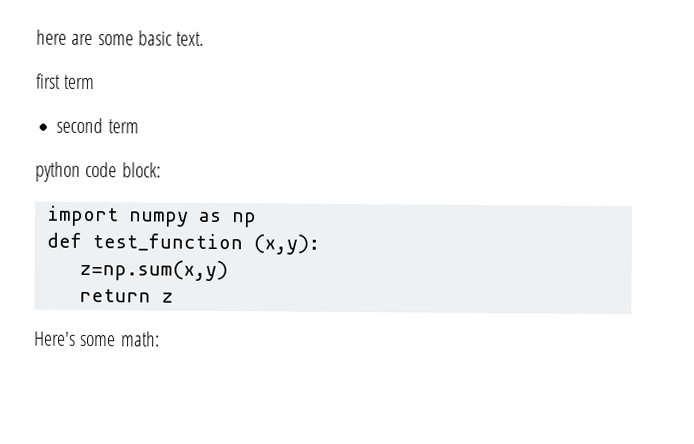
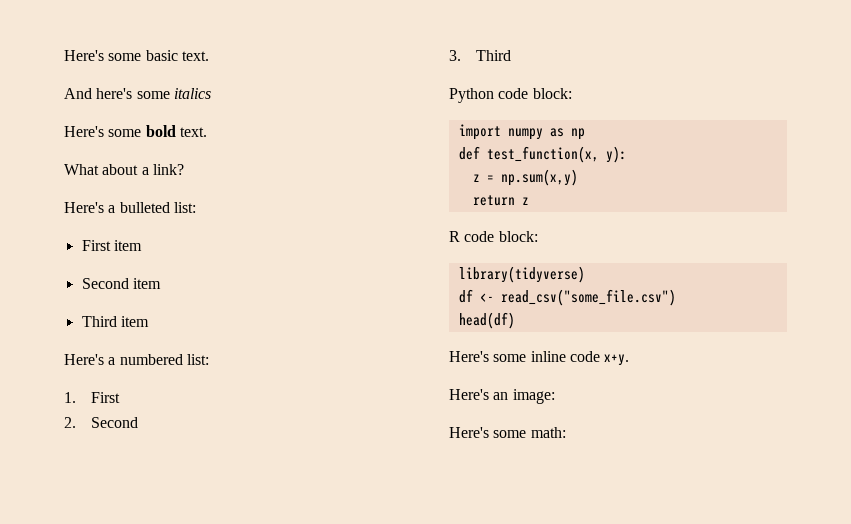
[36,29,94,46] here are -> [64,50,104,61] Here's
[36,73,96,90] [56,117,139,134] [35,161,81,182] first term // second term // python -> [64,88,211,99] [64,125,207,137] [64,164,184,175] [64,202,196,213] [81,240,142,251] [81,278,161,289] [81,316,149,327] [64,354,209,365] [64,392,121,403] [64,417,139,428] [449,50,512,61] [449,88,494,103] And here's some italics // Here's some bold text. // What about a link? // Here's a bulleted list: // First item // Second item // Third item // Here's a numbered list: // 1. First // 2. Second // 3. Third // Python
[91,233,320,255] [78,259,228,282] [78,288,174,303] test_function (x,y): // z=np.sum(x,y) // return z -> [486,146,627,163] [472,169,578,186] [472,195,529,206] [449,231,538,242] [458,266,585,283] [458,289,676,306] [458,312,515,329] [449,351,630,366] [449,389,555,404] test_function(x, y): // z = np.sum(x,y) // return z // R code block: // library(tidyverse) // df <- read_csv("some_file.csv") // head(df) // Here's some inline code x+y. // Here's an image:

